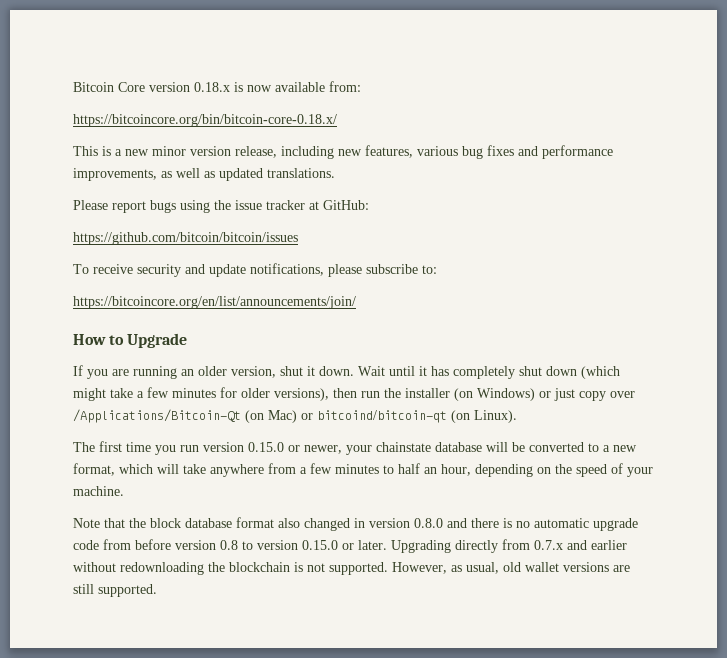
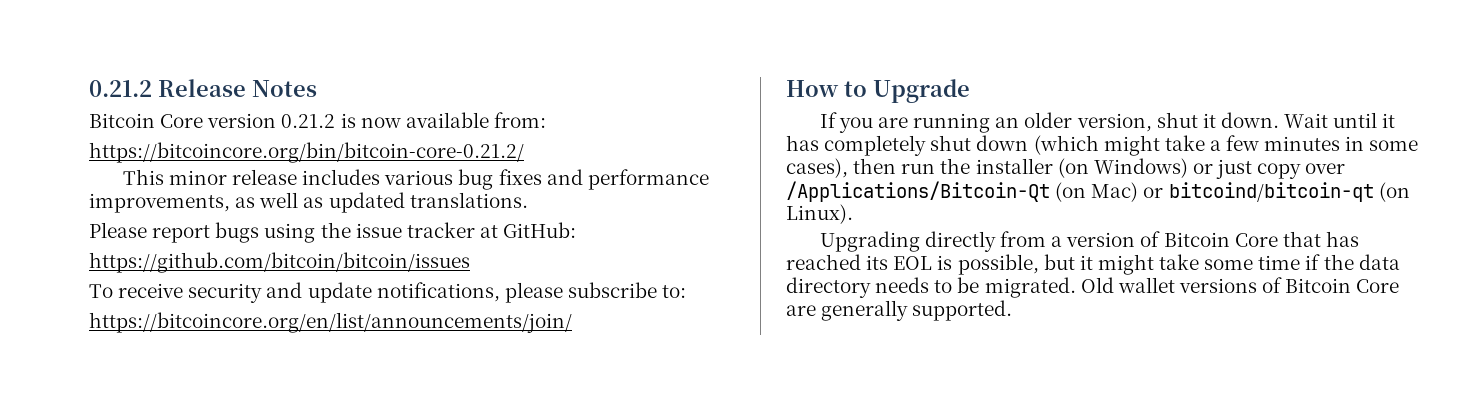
(73, 87) none -> [89,79,317,97] 0.21.2 Release Notes //
[194,82,230,92] 0.18.x -> [281,114,336,128] 0.21.2
[73,114,337,127] https://bitcoincore.org/bin/bitcoin-core-0.18.x/ -> [89,142,524,163] https://bitcoincore.org/bin/bitcoin-core-0.21.2/
[102,145,413,159] is a new minor version release, including new features, -> [168,169,381,185] minor release includes
[220,387,329,401] for older versions), -> [1345,136,1419,151] [786,158,848,178] in some cases),
[73,441,637,455] [73,463,653,477] [73,486,124,496] [73,517,638,531] [73,539,627,553] [73,562,630,575] [73,584,94,594] The first time you run version 0.15.0 or newer, your chainstate database will be converted to a new format, which will take anywhere from a few minutes to half an hour, depending on the speed of your machine. // Note that the block database format also changed in version 0.8.0 and there is no automatic upgrade code from before version 0.8 to version 0.15.0 or later. Upgrading directly from 0.7.x and earlier without redownloading the blockchain is not supported. However, as usual, old wallet versions are still -> [819,231,1359,252] [786,254,1400,275] [786,277,1400,298] [786,300,909,321] Upgrading directly from a version of Bitcoin Core that has reached its EOL is possible, but it might take some time if the data directory needs to be migrated. Old wallet versions of Bitcoin Core are generally

